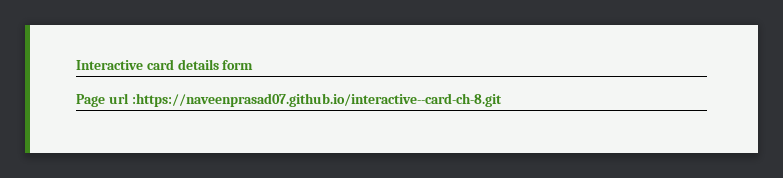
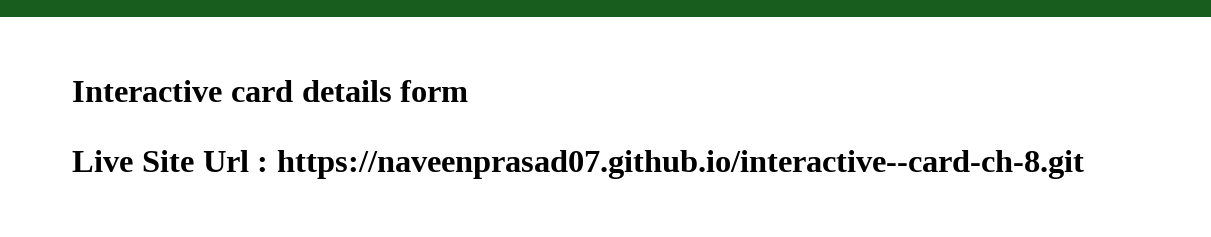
[76,93,502,107] Page url :https://naveenprasad07.github.io/interactive--card-ch-8.git -> [72,150,1085,179] Live Site Url : https://naveenprasad07.github.io/interactive--card-ch-8.git

